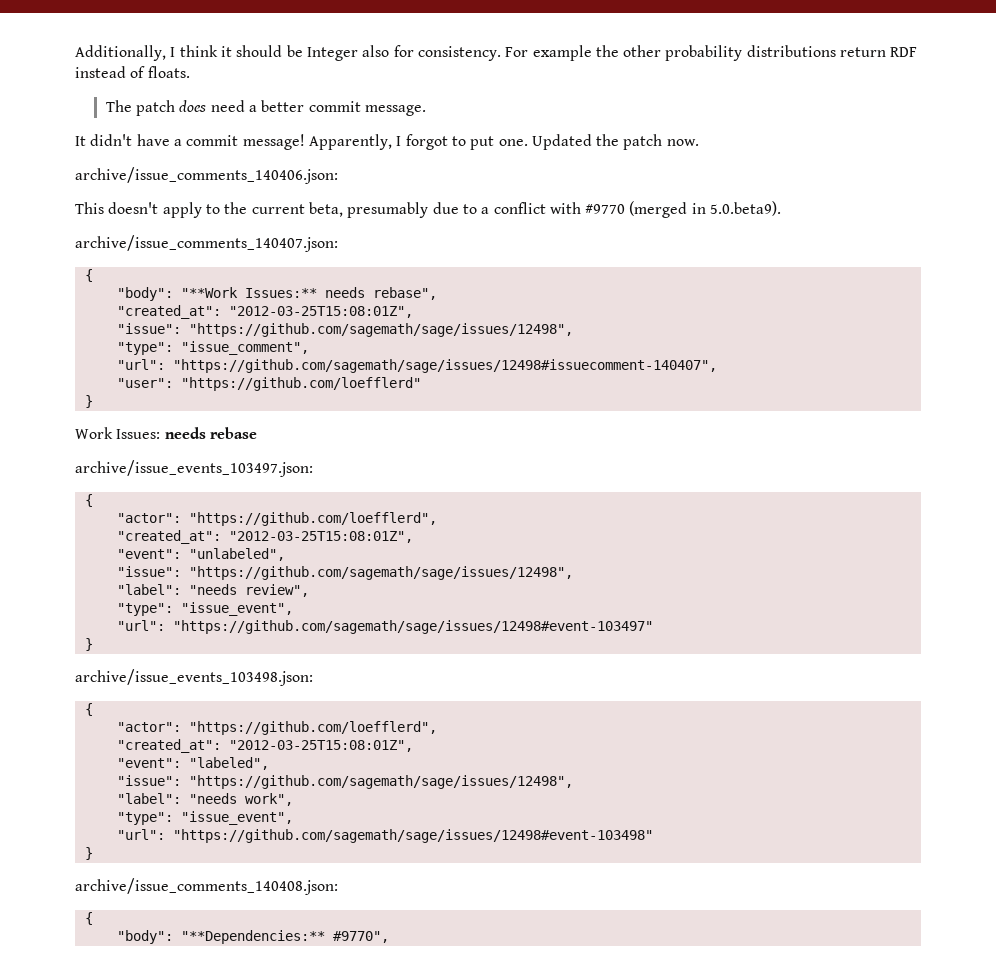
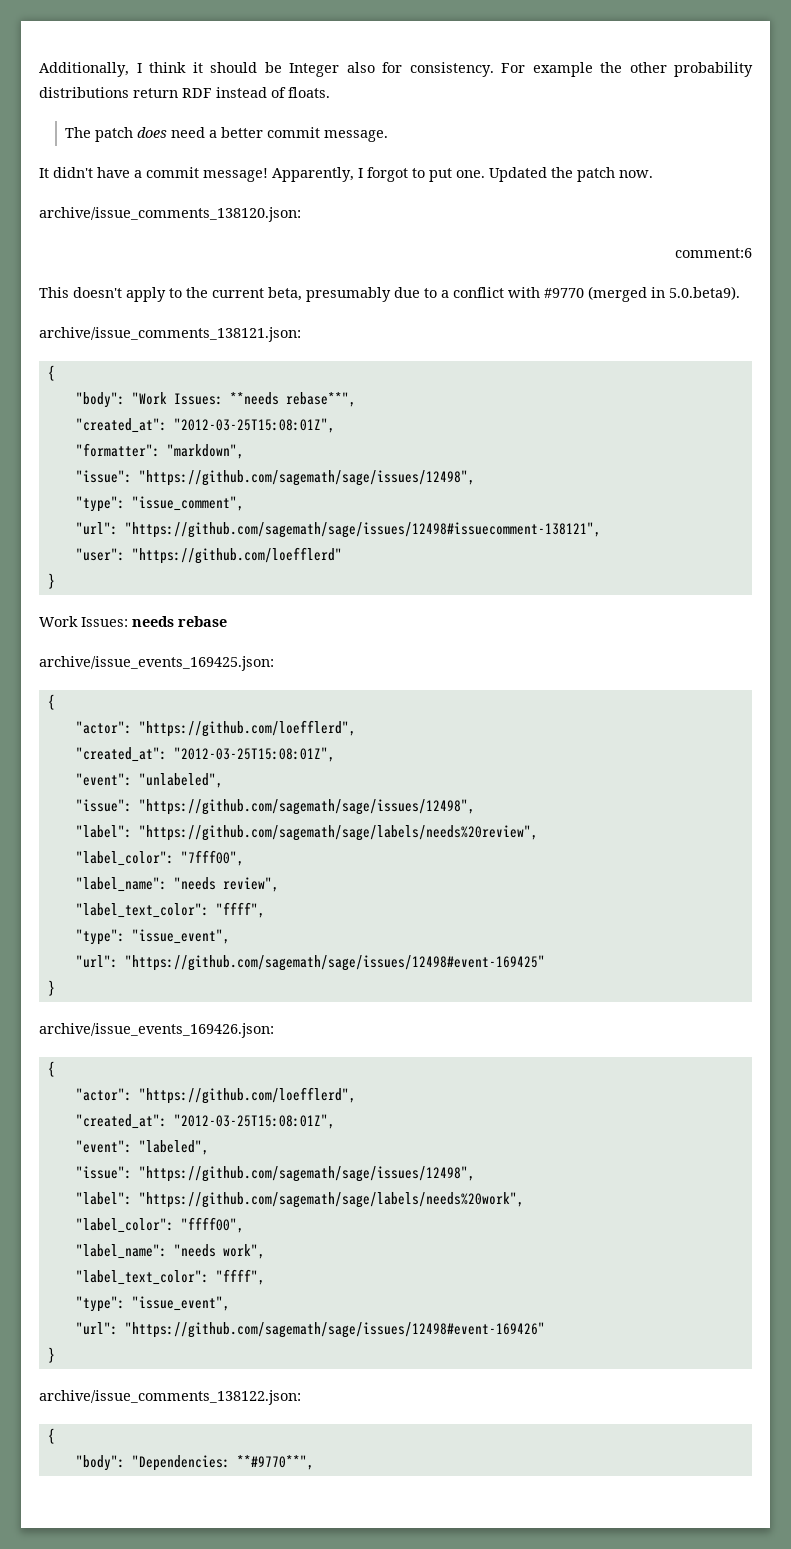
[75,167,338,184] archive/issue_comments_140406.json: -> [39,207,301,222] [675,248,752,258] archive/issue_comments_138120.json: // comment:6
[75,235,338,252] [84,269,93,282] [116,287,437,301] [116,305,413,319] archive/issue_comments_140407.json: // { // "body": "**Work Issues:** needs rebase", // "created_at": "2012-03-25T15:08:01Z", -> [39,327,301,342] [47,365,55,381] [75,392,356,408] [75,418,335,433] [75,443,244,459] archive/issue_comments_138121.json: // { // "body": "Work Issues: **needs rebase**", // "created_at": "2012-03-25T15:08:01Z", // "formatter": "markdown",
[172,359,717,373] "https://github.com/sagemath/sage/issues/12498#issuecomment-140407", -> [124,522,601,538] "https://github.com/sagemath/sage/issues/12498#issuecomment-138121",
[75,460,313,477] archive/issue_events_103497.json: -> [39,656,274,671] archive/issue_events_169425.json:
(181, 589) none -> [138,825,538,841] [75,850,244,866] [75,877,167,892] "https://github.com/sagemath/sage/labels/needs%20review", // "label_color": "7fff00", // "label_name":
[116,602,293,616] [116,620,653,634] [84,638,93,651] [75,669,313,686] // "type": "issue_event", // "url": "https://github.com/sagemath/sage/issues/12498#event-103497" // } // archive/issue_events_103498.json: -> [75,902,265,918] [75,929,230,945] [75,955,545,971] [47,980,55,996] [39,1023,274,1038] // "label_text_color": "ffff", // "type": "issue_event", // "url": "https://github.com/sagemath/sage/issues/12498#event-169425" // } // archive/issue_events_169426.json:
(181, 798) none -> [138,1192,524,1208] [75,1217,244,1233] [75,1244,167,1259] "https://github.com/sagemath/sage/labels/needs%20work", // "label_color": "ffff00", // "label_name":
[116,811,293,825] [116,829,653,843] [84,847,93,860] [75,878,338,895] [84,912,93,925] [116,930,389,944] // "type": "issue_event", // "url": "https://github.com/sagemath/sage/issues/12498#event-103498" // } // archive/issue_comments_140408.json: // { // "body": "**Dependencies:** #9770", -> [75,1269,265,1285] [75,1296,230,1312] [75,1322,545,1338] [47,1347,55,1363] [39,1390,301,1405] [47,1428,55,1444] [75,1455,314,1471] // "label_text_color": "ffff", // "type": "issue_event", // "url": "https://github.com/sagemath/sage/issues/12498#event-169426" // } // archive/issue_comments_138122.json: // { // "body": "Dependencies: **#9770**",

